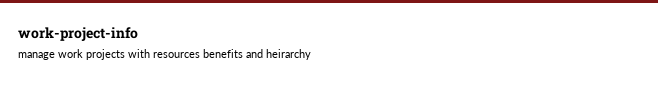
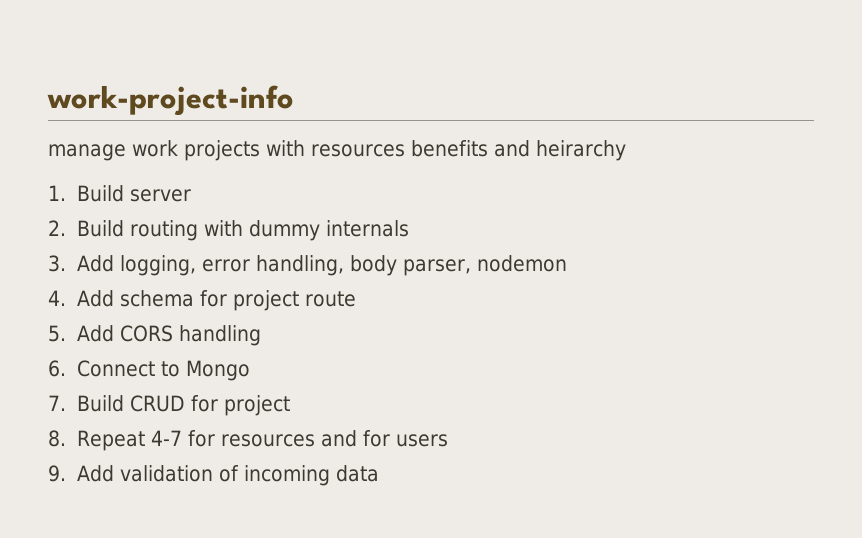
(311, 54) none -> [48,185,192,202] [48,220,410,241] [48,255,568,276] [48,290,357,311] [48,325,262,346] [48,360,251,381] [48,395,291,416] [48,430,449,451] [48,465,380,486] // 1. Build server // 2. Build routing with dummy internals // 3. Add logging, error handling, body parser, nodemon // 4. Add schema for project route // 5. Add CORS handling // 6. Connect to Mongo // 7. Build CRUD for project // 8. Repeat 4-7 for resources and for users // 9. Add validation of incoming data

